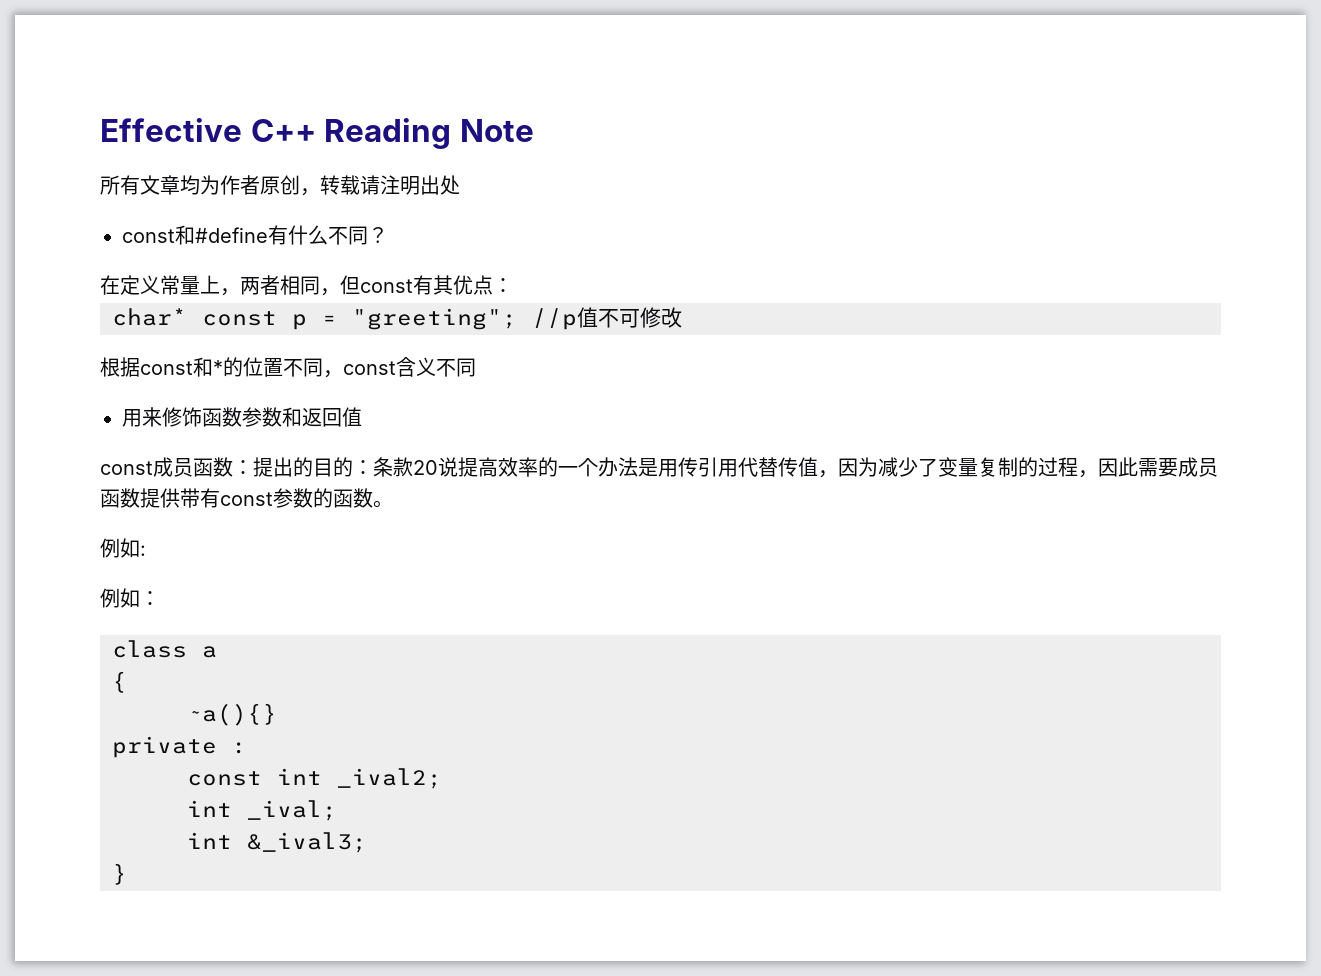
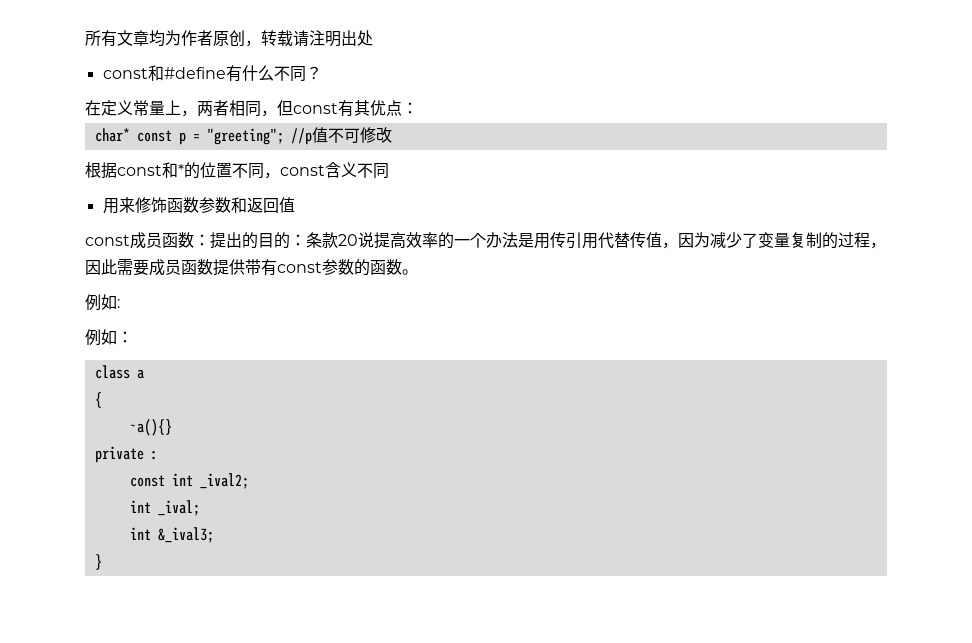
[100,118,534,149] Effective C++ Reading Note // -> (85, 38) none

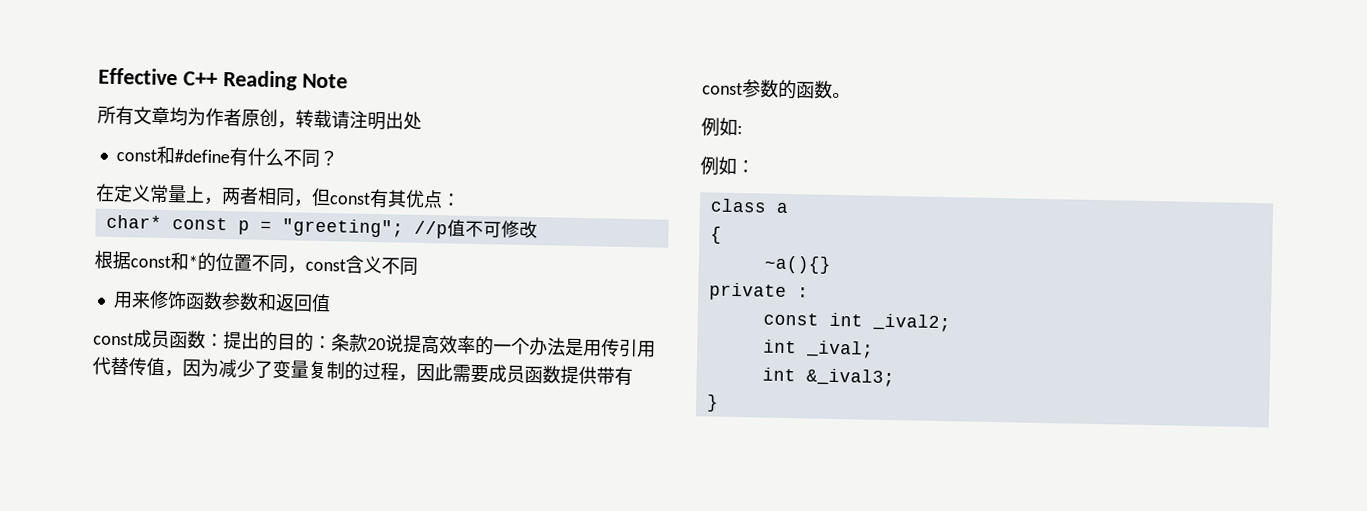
(85, 38) none -> [98,67,348,91] Effective C++ Reading Note //

